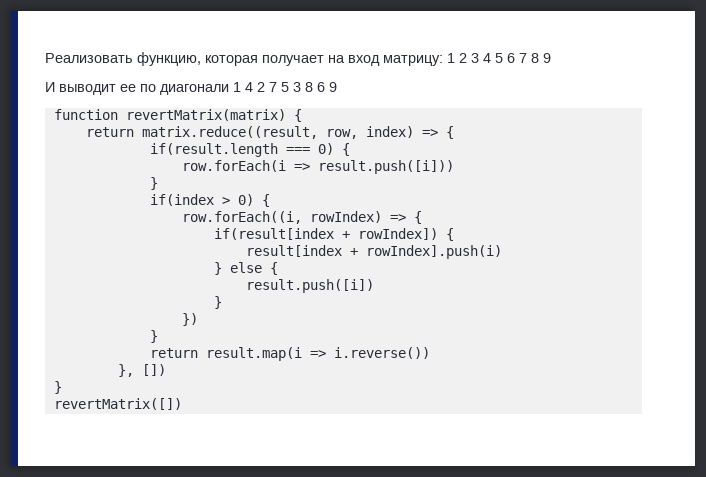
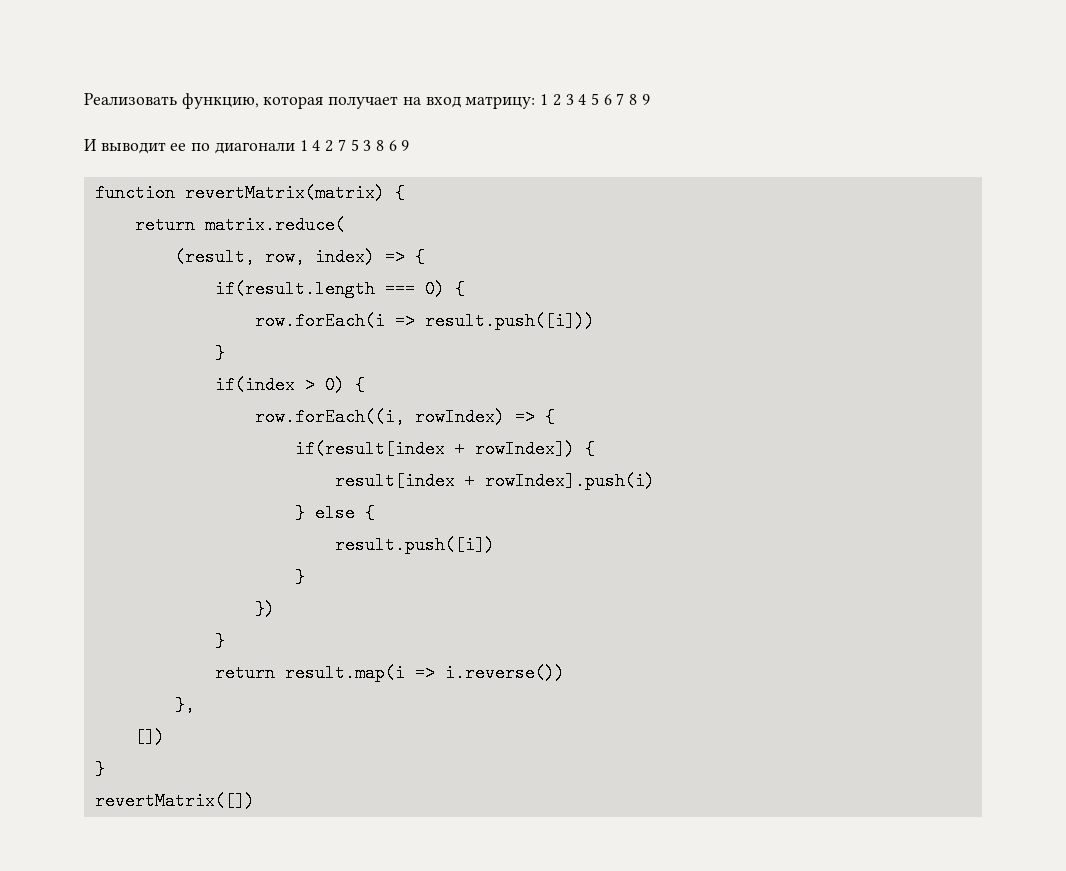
[141,126,318,139] matrix.reduce((result, -> [204,216,345,234] [174,248,255,266] matrix.reduce( // (result,
(134, 370) none -> (195, 705) //

